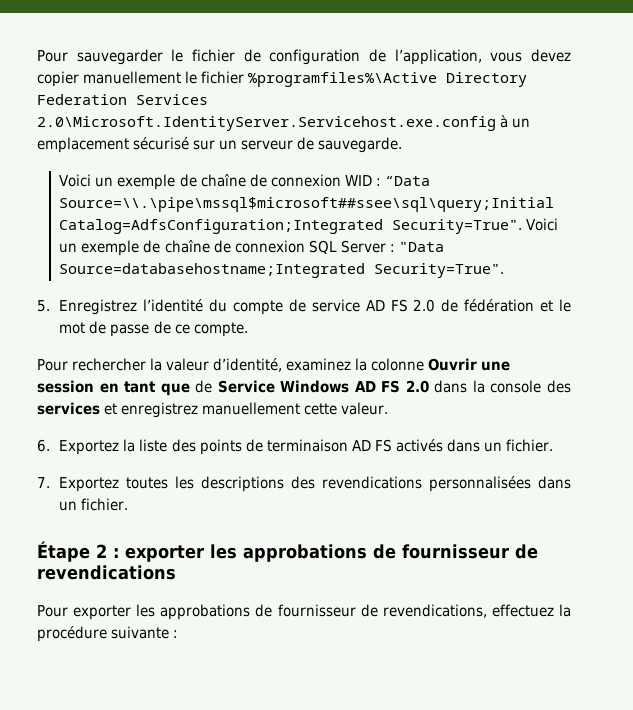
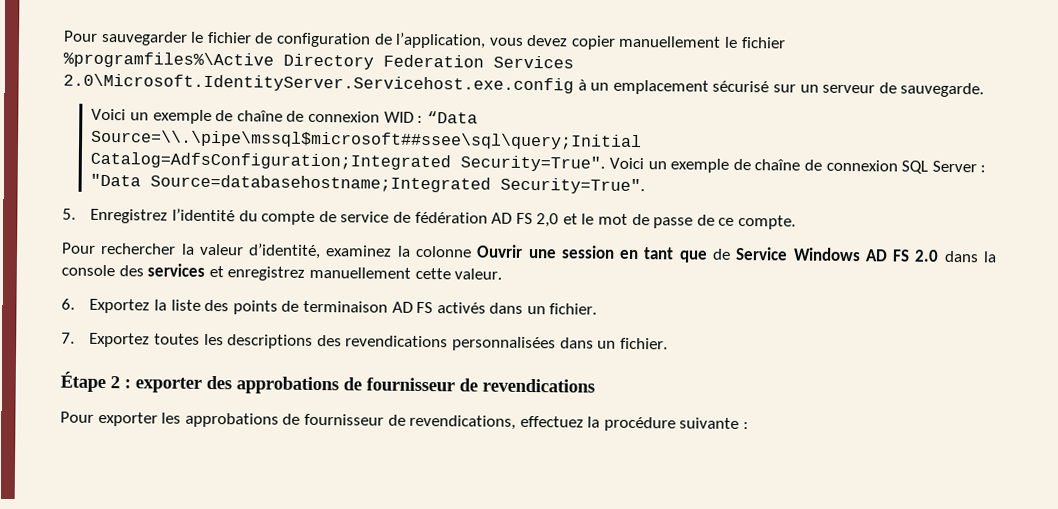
[365,299,535,312] AD FS 2.0 de fédération -> [392,211,560,228] de fédération AD FS 2,0
[210,544,237,559] les -> [206,375,232,390] des

